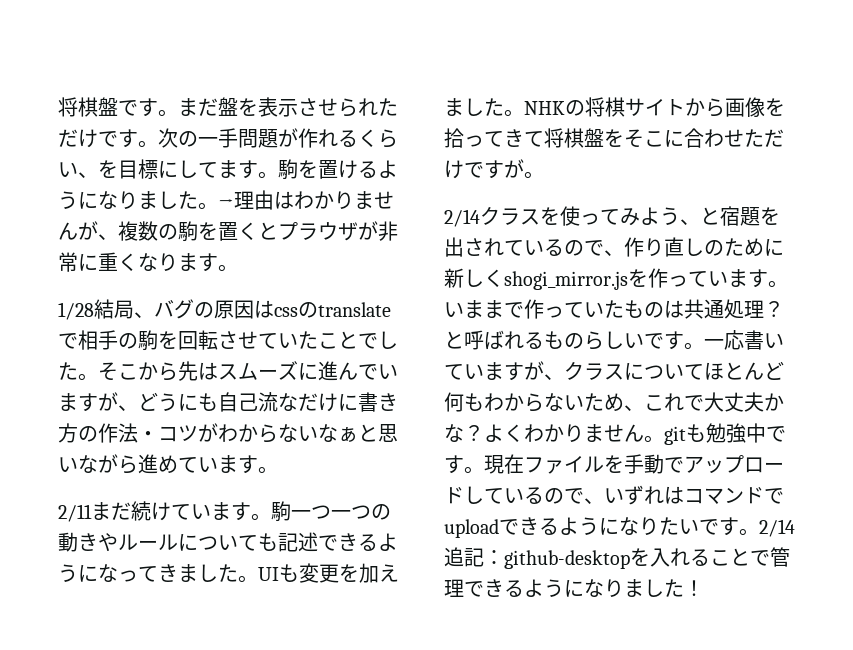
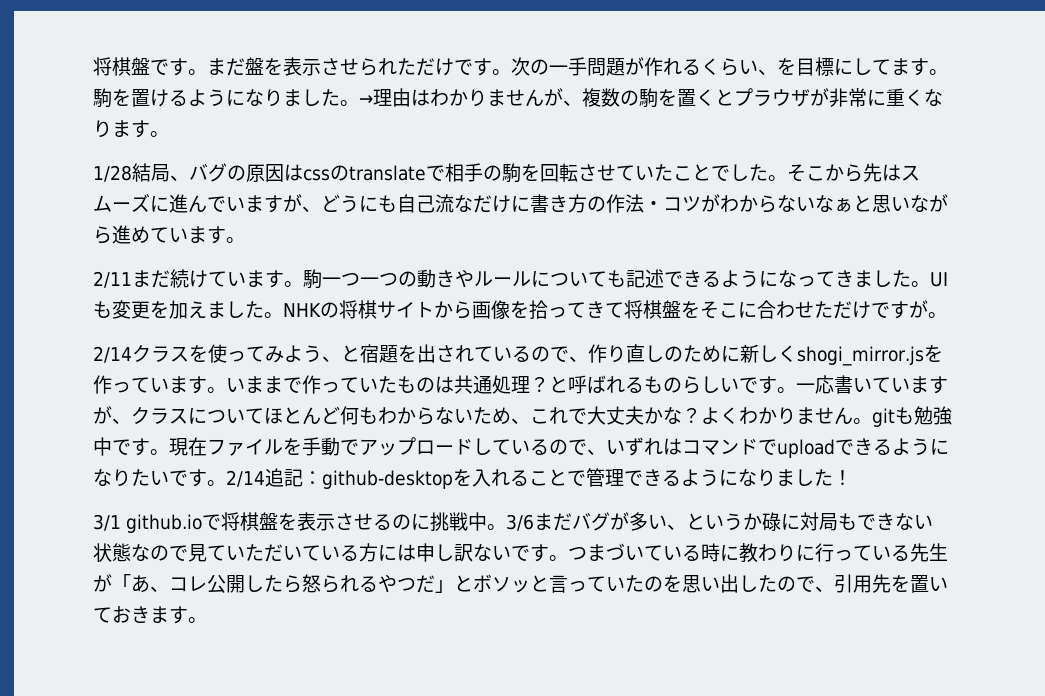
(704, 588) none -> [93,512,934,533] [93,543,948,563] [93,574,948,593] [93,606,207,624] // 3/1 github.ioで将棋盤を表示させるのに挑戦中。3/6まだバグが多い、というか碌に対局もできない状態なので見ていただいている方には申し訳ないです。つまづいている時に教わりに行っている先生が「あ、コレ公開したら怒られるやつだ」とボソッと言っていたのを思い出したので、引用先を置いておきます。

